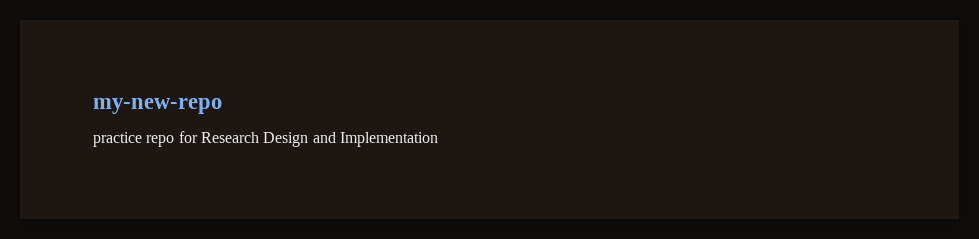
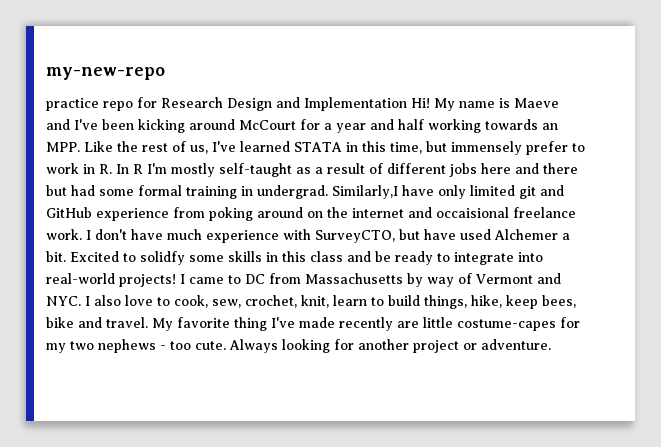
(438, 139) none -> [411,98,559,111] [46,119,558,133] [46,141,585,155] [46,163,578,177] [46,185,564,199] [46,207,576,221] [46,229,570,243] [46,251,543,265] [46,273,561,287] [46,295,576,309] [46,317,580,331] [46,339,551,353] Hi! My name is Maeve and I've been kicking around McCourt for a year and half working towards an MPP. Like the rest of us, I've learned STATA in this time, but immensely prefer to work in R. In R I'm mostly self-taught as a result of different jobs here and there but had some formal training in undergrad. Similarly,I have only limited git and GitHub experience from poking around on the internet and occaisional freelance work. I don't have much experience with SurveyCTO, but have used Alchemer a bit. Excited to solidfy some skills in this class and be ready to integrate into real-world projects! I came to DC from Massachusetts by way of Vermont and NYC. I also love to cook, sew, crochet, knit, learn to build things, hike, keep bees, bike and travel. My favorite thing I've made recently are little costume-capes for my two nephews - too cute. Always looking for another project or adventure.

